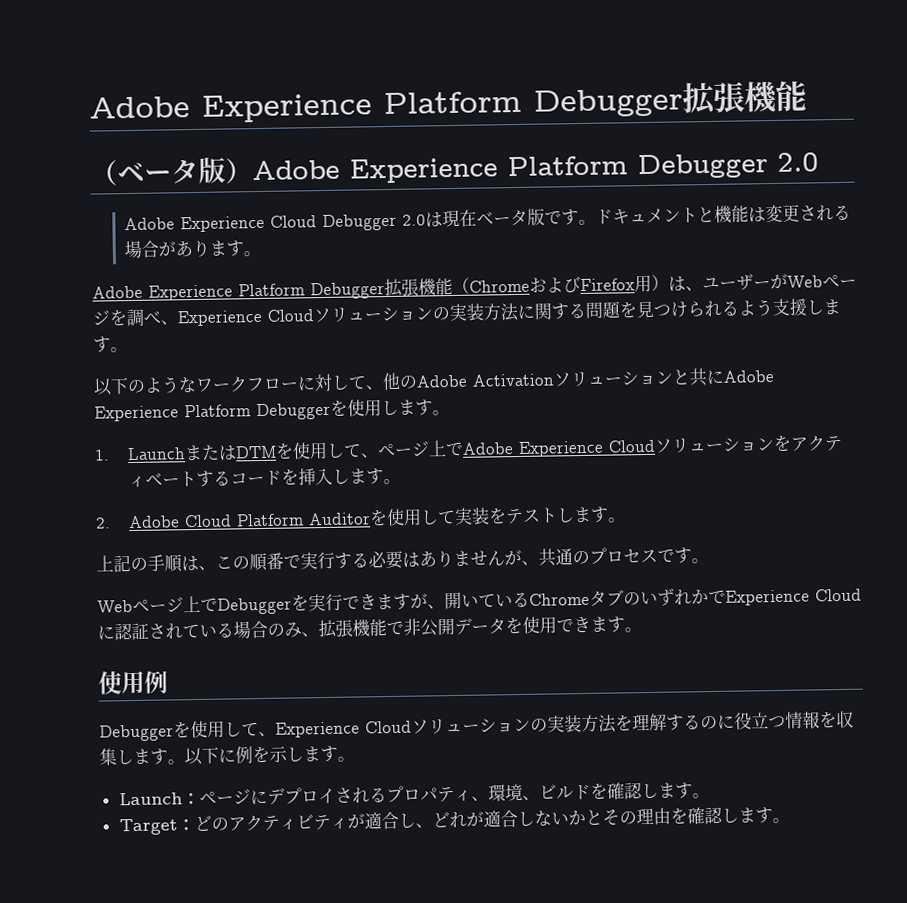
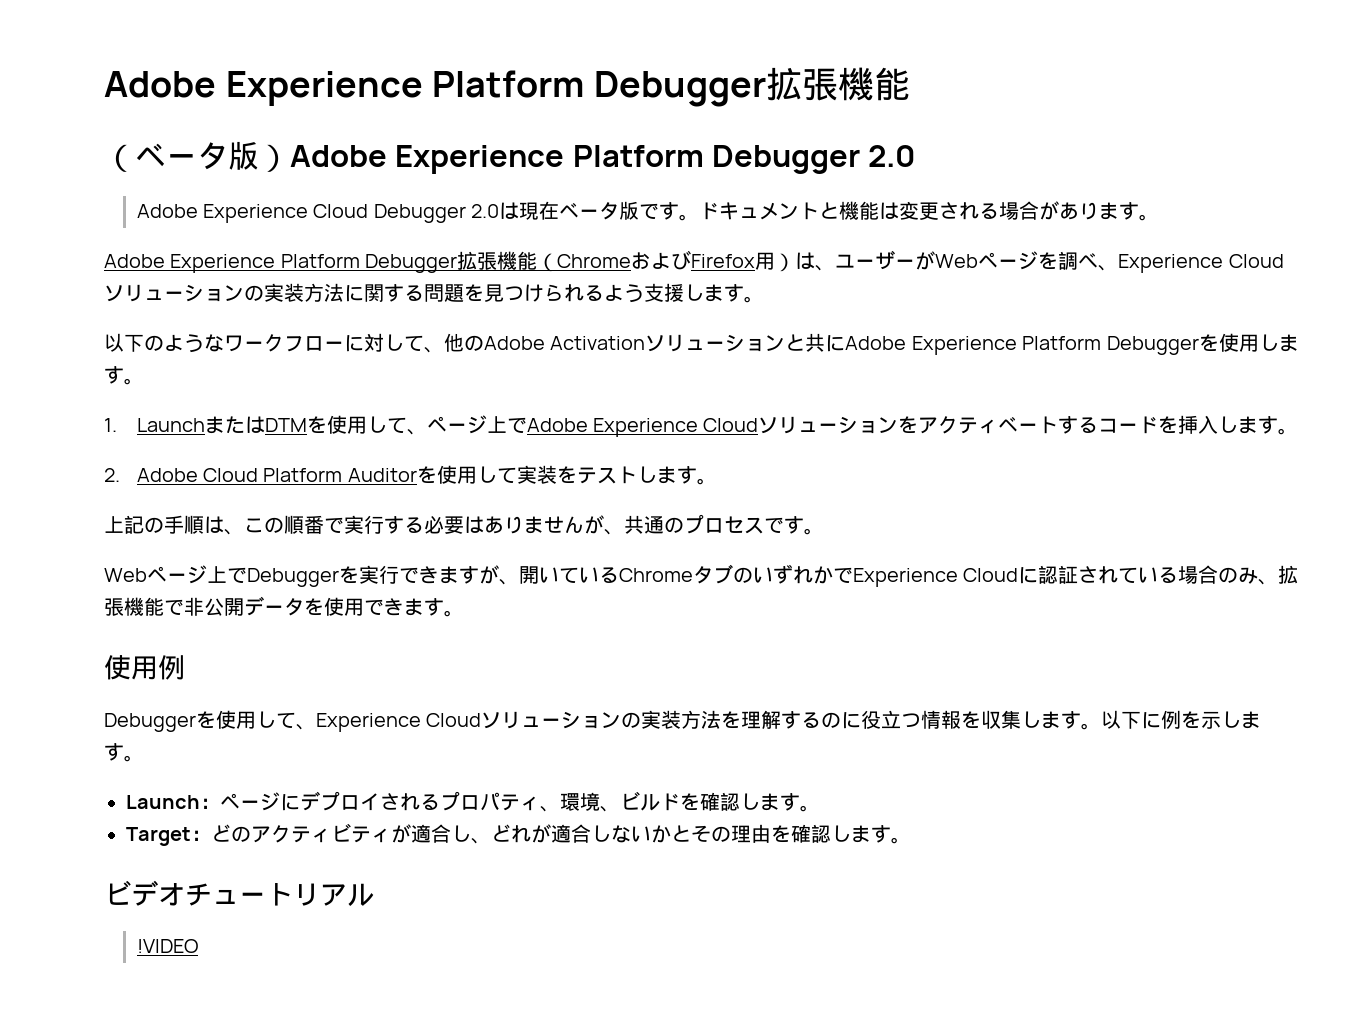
(790, 820) none -> [104,880,374,906] [136,939,198,953] // ビデオチュートリアル // !VIDEO

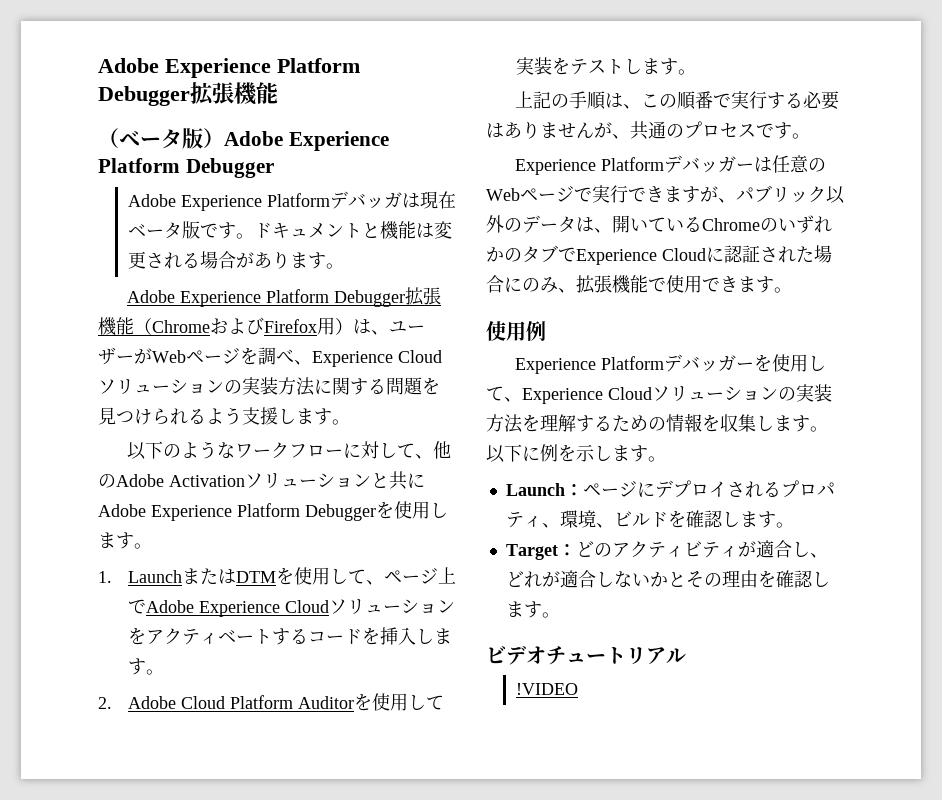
[868,145,916,167] [136,204,500,223] 2.0 // Adobe Experience Cloud Debugger 2.0 -> [127,191,402,211] // Adobe Experience Platformデバッガ
[104,565,499,587] Webページ上でDebuggerを実行できますが -> [515,155,827,175] [486,185,845,204] [486,215,594,233] Experience Platformデバッガーは任意のWebページで実行できますが、パブリック以外のデータは
[693,564,733,584] タブ -> (760, 224) none
(833, 575) none -> [504,245,558,263] のタブ
[1118,565,1219,584] ている場合 -> [796,245,832,263] [486,275,522,293] た場合に
[184,596,324,616] 非公開データを -> (666, 284) none
[104,713,196,732] Debugger -> [515,354,755,374] Experience Platformデバッガー
[821,710,922,729] のに役立つ -> [612,415,666,432] ための

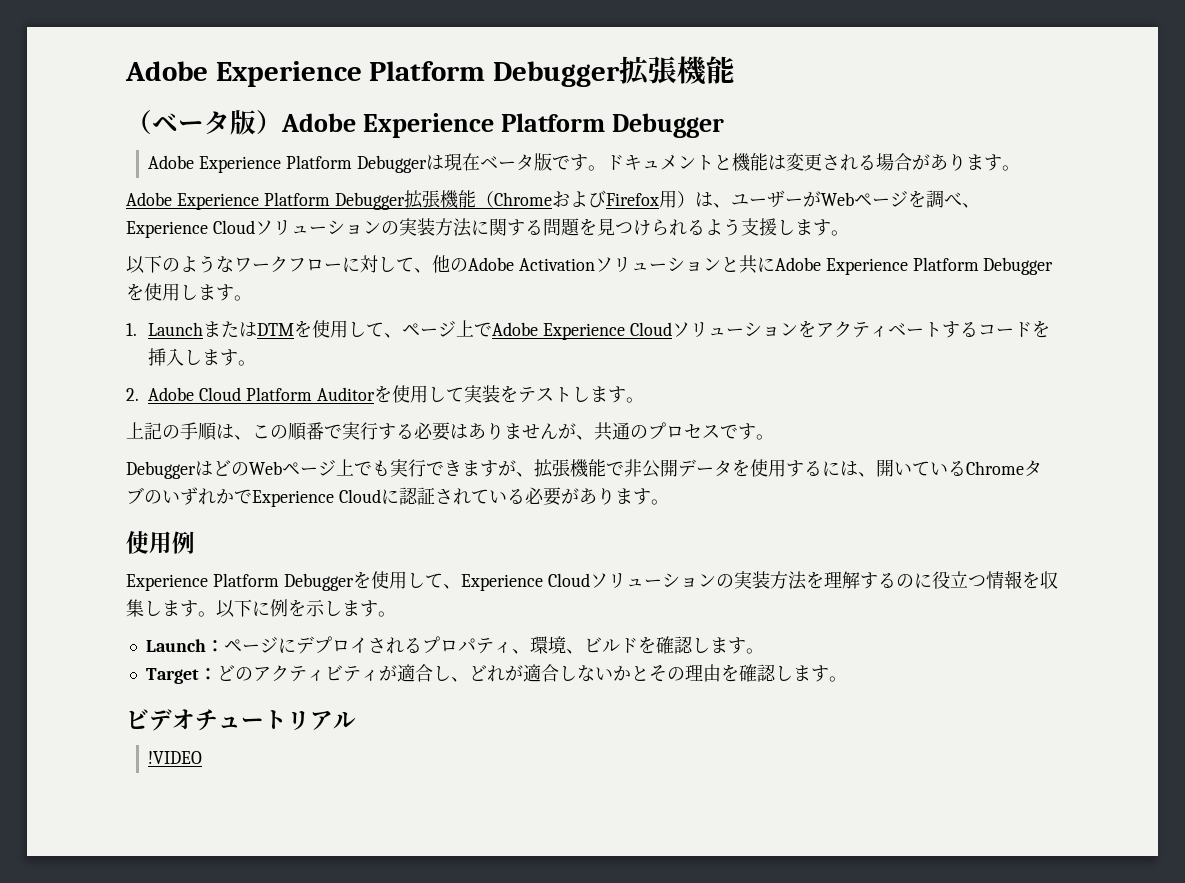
[329,191,402,209] デバッガ -> [357,155,428,173] Debugger
[515,155,810,175] Experience Platformデバッガーは任意 -> [126,460,231,479] Debuggerはど
[574,187,592,202] で -> [336,459,390,477] 上でも
[736,185,845,204] [486,215,576,233] パブリック以外のデータ -> [534,459,840,478] 拡張機能で非公開データを使用するに
(760, 224) none -> [1024,460,1042,477] [126,487,144,505] タブ
[504,245,558,263] のタブ -> (234, 496) none
[796,245,832,263] [486,275,738,294] た場合にのみ、拡張機能で使用でき -> [470,487,615,506] ている必要があり
[664,354,755,372] デバッガー -> [283,573,354,591] Debugger
[612,415,666,432] ための -> [895,571,986,589] のに役立つ

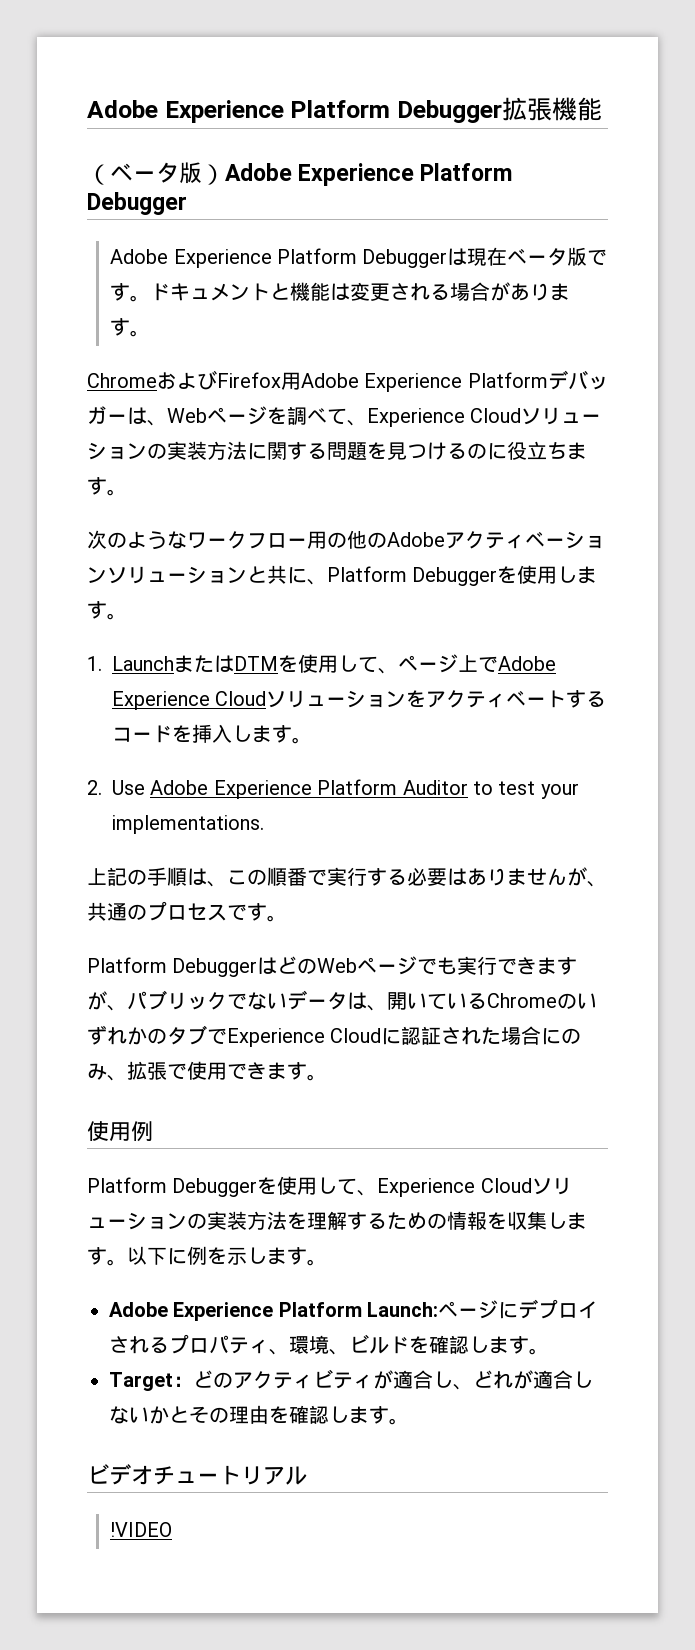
[126,190,821,210] Adobe Experience Platform Debugger拡張機能（ChromeおよびFirefox用）は、ユーザーが -> [87,370,608,392] [87,406,167,426] ChromeおよびFirefox用Adobe Experience Platformデバッガーは、
(962, 199) none -> [327,408,347,425] て
[650,218,849,236] [126,255,162,274] られるよう支援します。 // 以下 -> [447,441,587,460] [87,477,127,496] [87,530,107,549] るのに役立ちます。 // 次
[342,255,595,273] に対して、他のAdobe Activation -> [307,530,605,549] [87,567,107,584] 用の他のAdobeアクティベーション
[774,257,908,275] Adobe Experience -> [307,579,327,585] 、
[148,385,645,403] Adobe Cloud Platform Auditorを使用して実装をテストします。 -> [112,779,579,799] [112,815,264,834] Use Adobe Experience Platform Auditor to test your implementations.
(774, 437) none -> [87,957,167,973] Platform
[336,459,354,476] 上 -> (418, 965) none
[534,459,840,478] 拡張機能で非公開データを使用するに -> [127,990,347,1010] パブリックでないデータ
[1024,460,1042,477] [126,487,144,505] タブ -> (557, 1000) none
(234, 496) none -> [147,1025,207,1045] のタブ
[470,487,615,506] ている必要があり -> [481,1026,582,1045] [87,1061,267,1081] た場合にのみ、拡張で使用でき
[126,574,208,591] Experience -> (153, 1131) none
[895,571,986,589] のに役立つ -> [387,1212,447,1230] ための
[145,639,224,652] Launch： -> [109,1302,439,1321] Adobe Experience Platform Launch:

